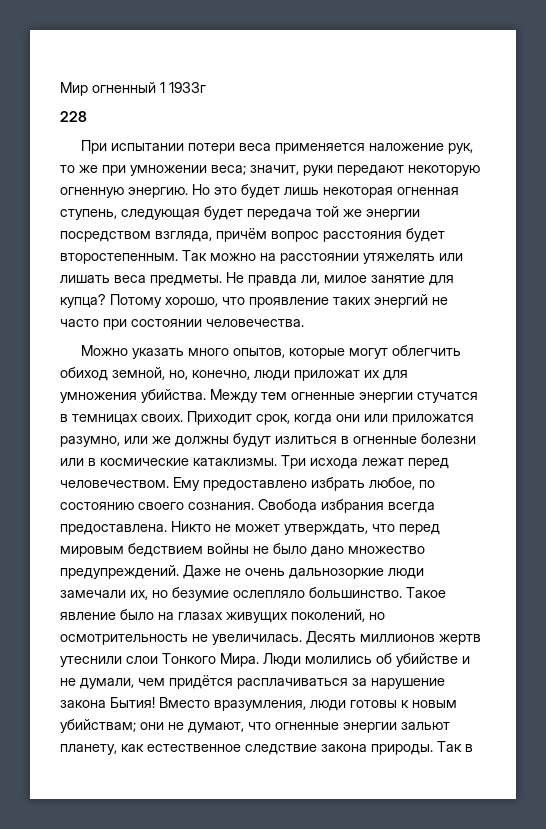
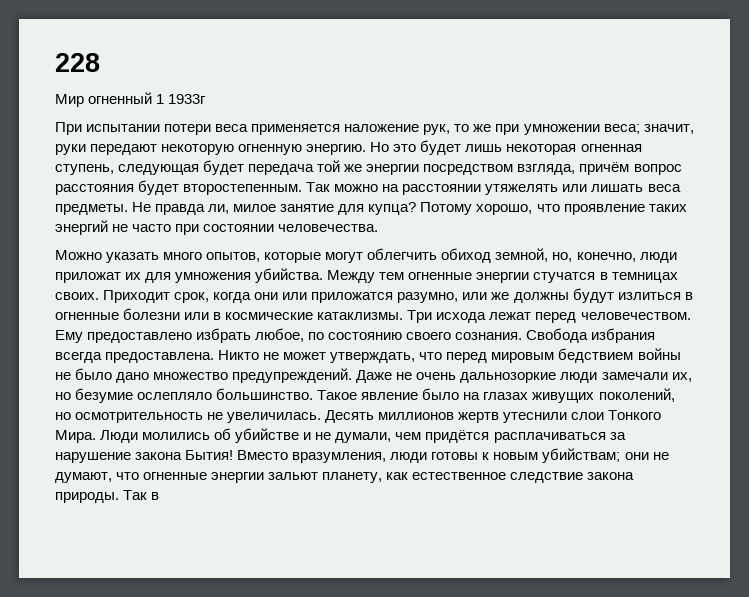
(60, 89) none -> [55,53,100,72] 228 //
[60,111,87,122] // 228 -> (207, 99) none

